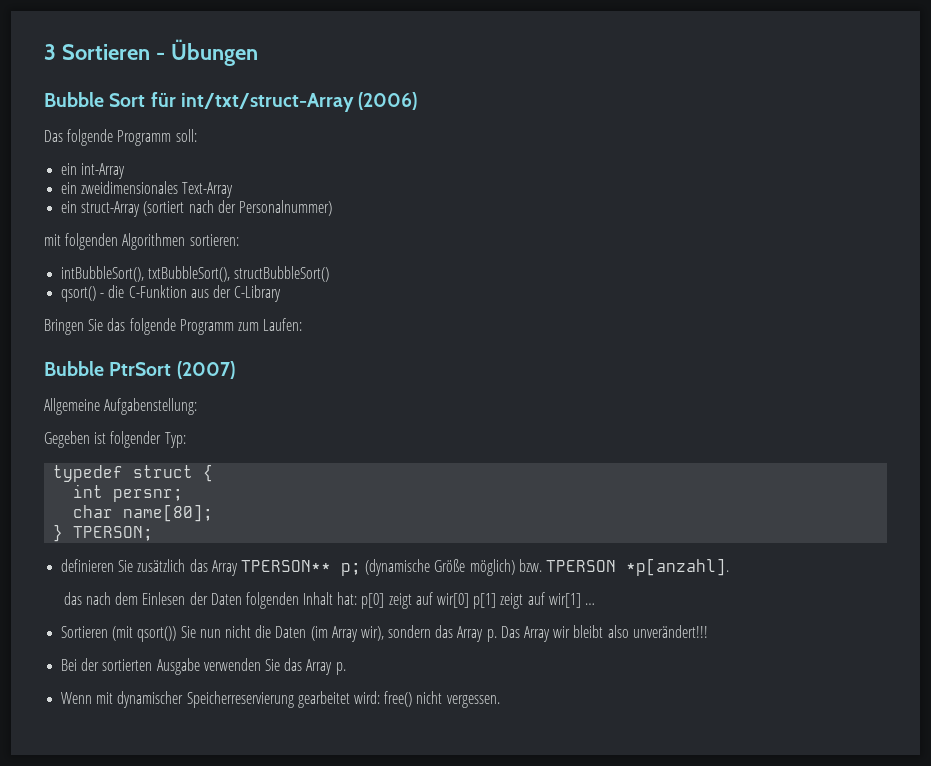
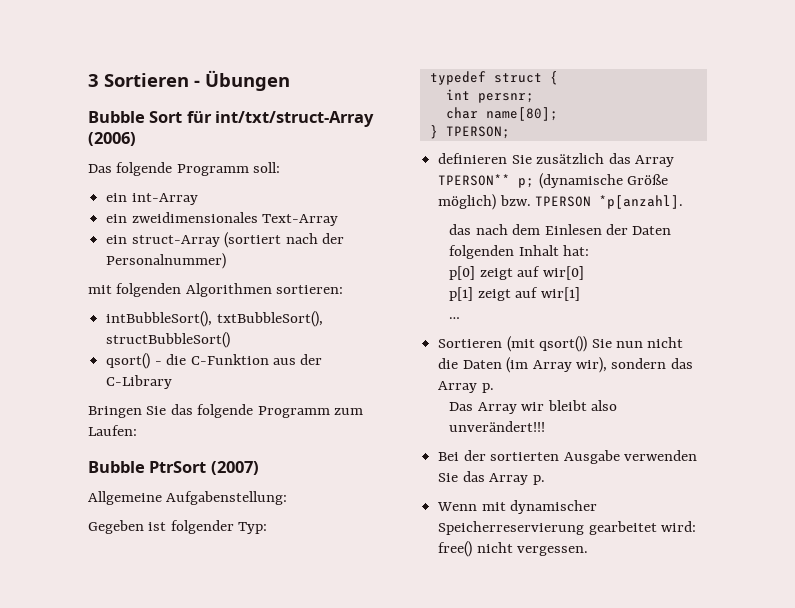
(358, 598) none -> (590, 250) //
(470, 600) none -> (584, 273) //
(581, 600) none -> (580, 294) //
(497, 635) none -> (494, 388) //

